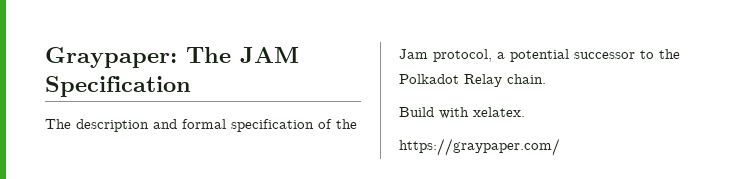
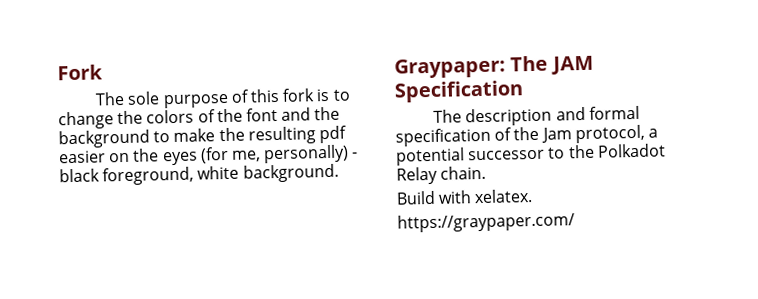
(45, 57) none -> [57,64,103,81] [95,88,351,109] [58,106,341,130] [58,125,347,149] [58,144,359,166] [59,163,339,186] Fork // The sole purpose of this fork is to change the colors of the font and the background to make the resulting pdf easier on the eyes (for me, personally) - black foreground, white background. //

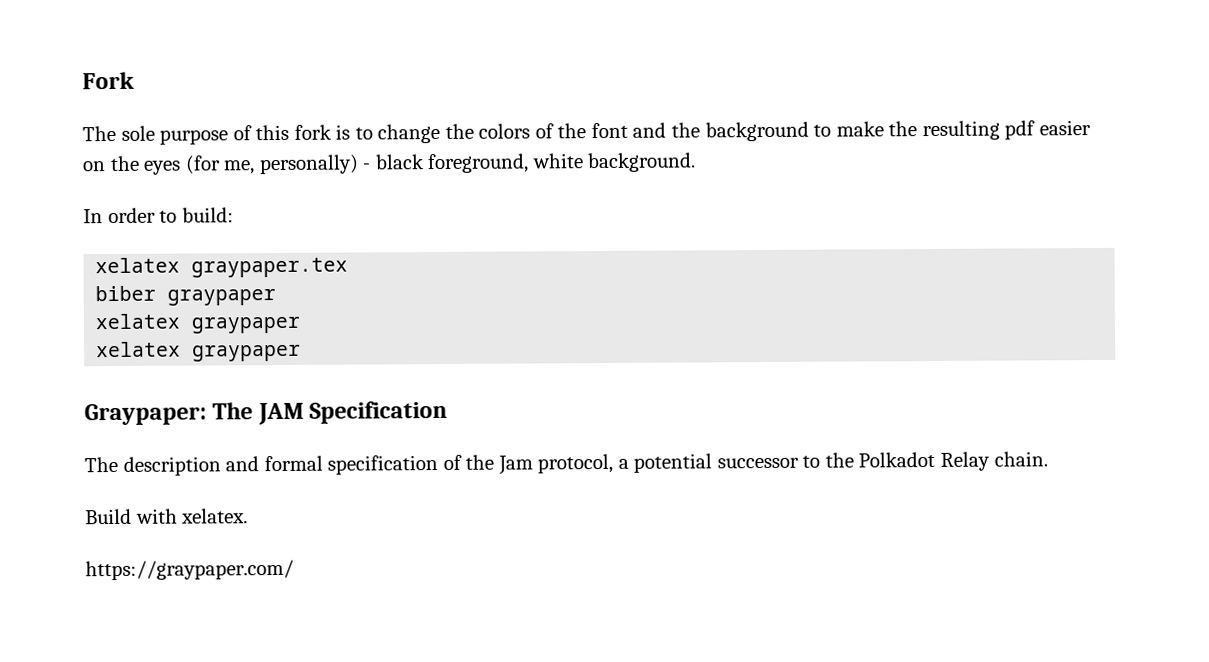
(339, 173) none -> [83,207,234,224] [95,257,349,278] [95,285,277,306] [95,313,302,334] [96,341,302,362] // In order to build: // xelatex graypaper.tex // biber graypaper // xelatex graypaper // xelatex graypaper

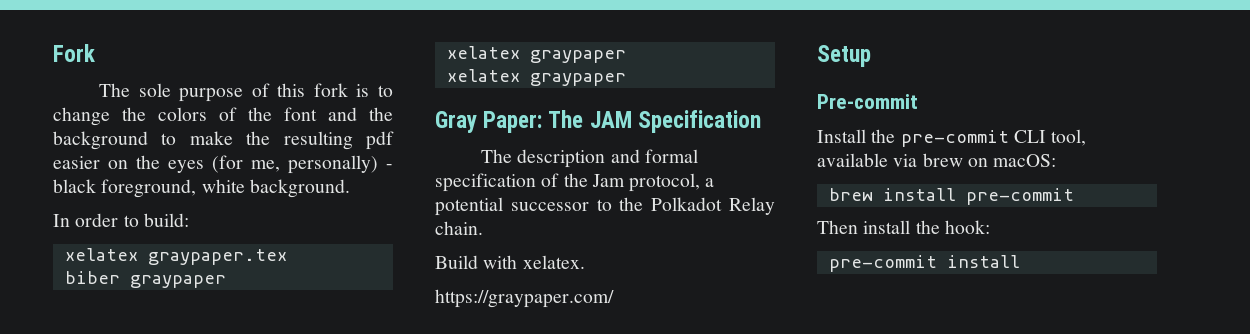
[84,403,207,426] Graypaper: -> [435,111,543,133] Gray Paper:
(294, 570) none -> [817,45,871,67] [817,94,918,109] [817,129,1087,147] [817,153,1057,167] [828,188,1074,205] [817,220,990,234] [828,255,1020,272] // Setup // Pre-commit // Install the pre-commit CLI tool, available via brew on macOS: // brew install pre-commit // Then install the hook: // pre-commit install

